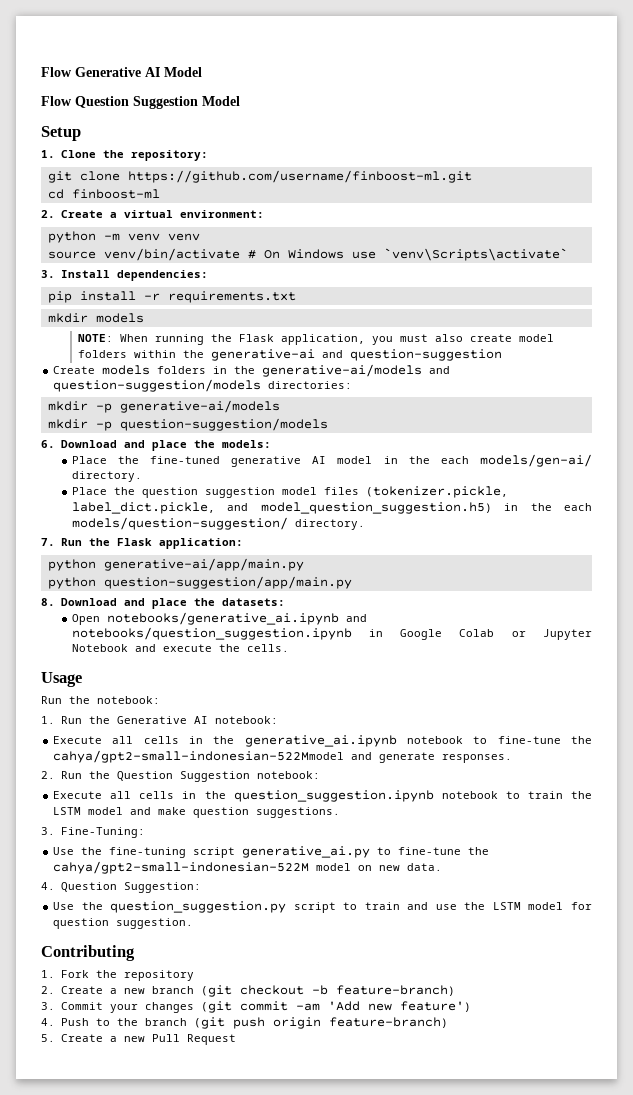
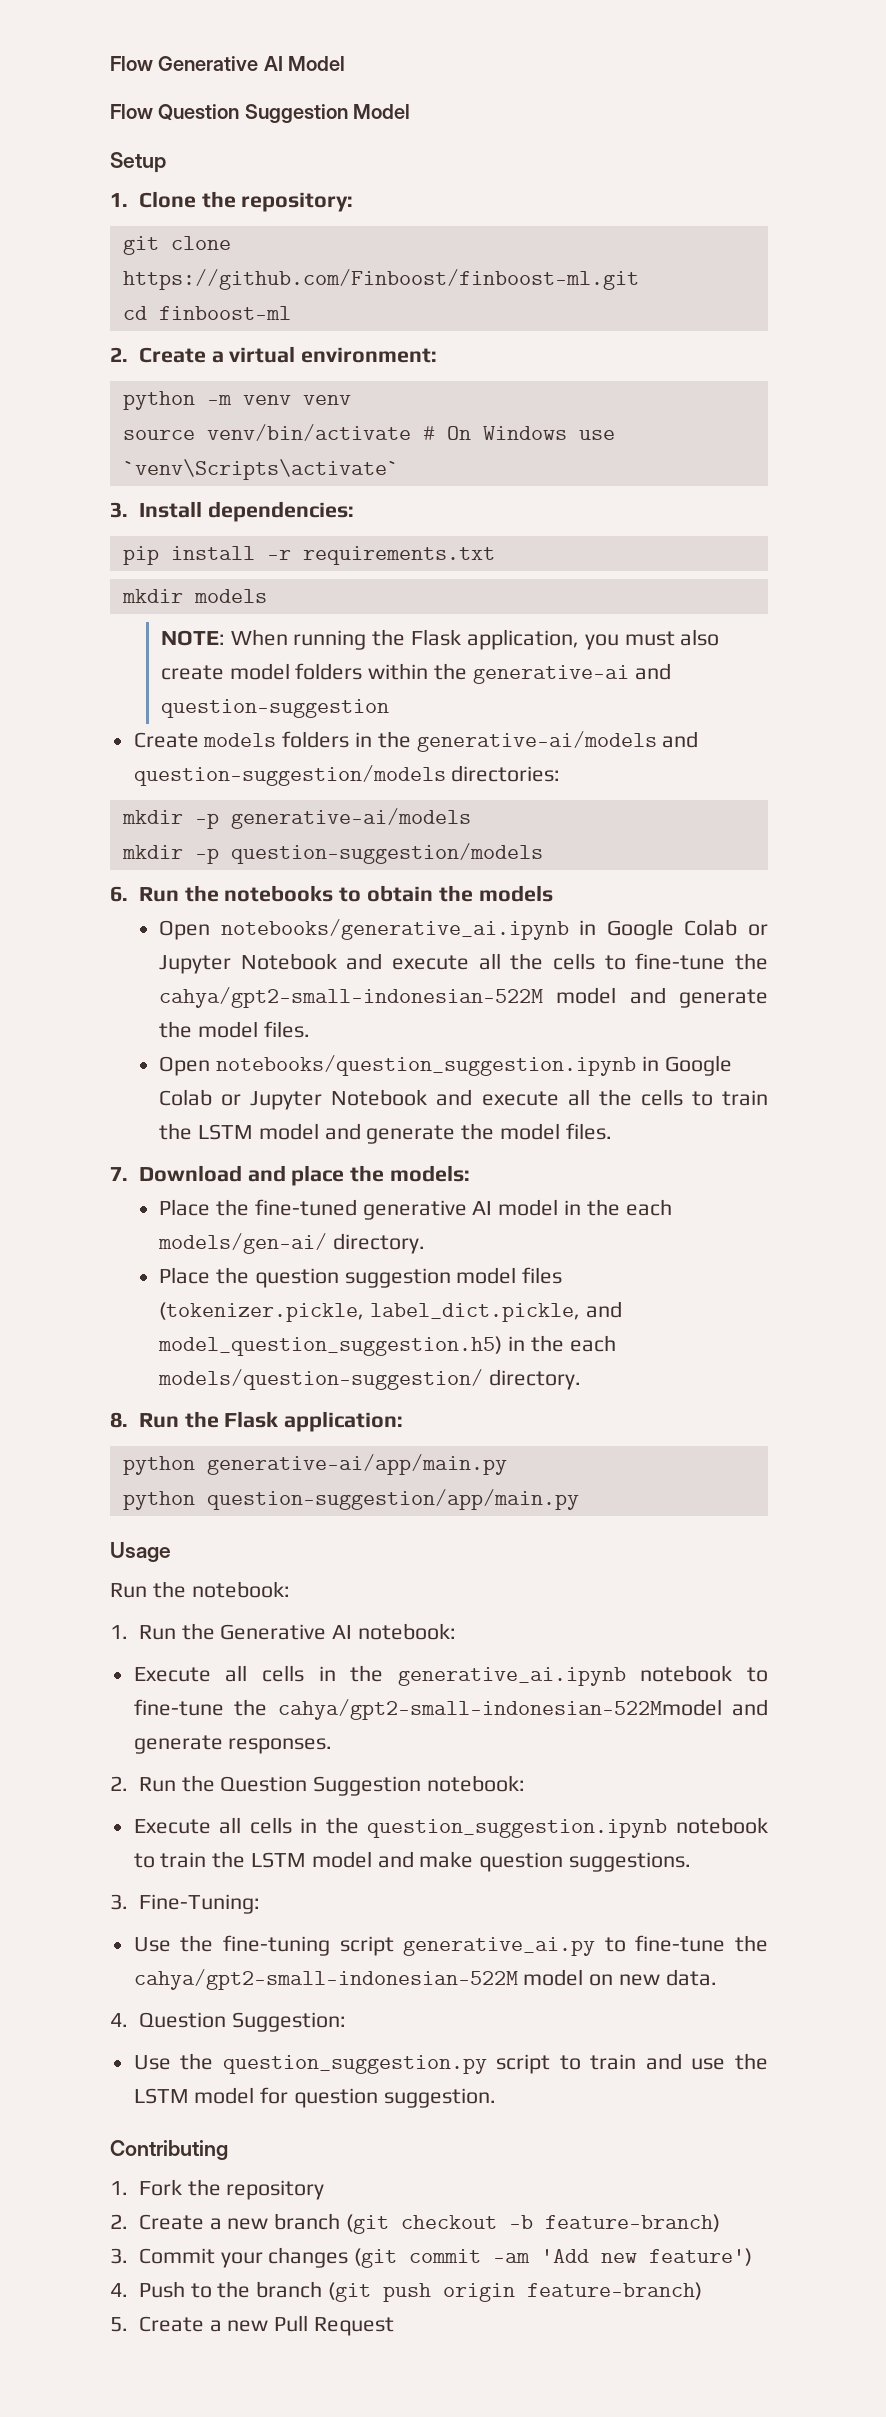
[127,170,472,183] https://github.com/username/finboost-ml.git -> [122,269,639,290] https://github.com/Finboost/finboost-ml.git
(55, 444) none -> [138,885,553,902] [159,919,769,940] [159,953,768,974] [159,987,769,1008] [159,1021,310,1038] [159,1055,732,1076] [159,1089,769,1110] [159,1123,612,1144] [110,1167,128,1181] Run the notebooks to obtain the models // Open notebooks/generative_ai.ipynb in Google Colab or Jupyter Notebook and execute all the cells to fine-tune the cahya/gpt2-small-indonesian-522M model and generate the model files. // Open notebooks/question_suggestion.ipynb in Google Colab or Jupyter Notebook and execute all the cells to train the LSTM model and generate the model files. // 7.
[41,538,55,546] 7. -> [110,1412,128,1428] 8.
[41,598,285,609] [71,612,367,625] [71,627,593,640] [71,644,289,652] // 8. Download and place the datasets: // Open notebooks/generative_ai.ipynb and notebooks/question_suggestion.ipynb in Google Colab or Jupyter Notebook and execute the cells. -> (579, 1499) none

